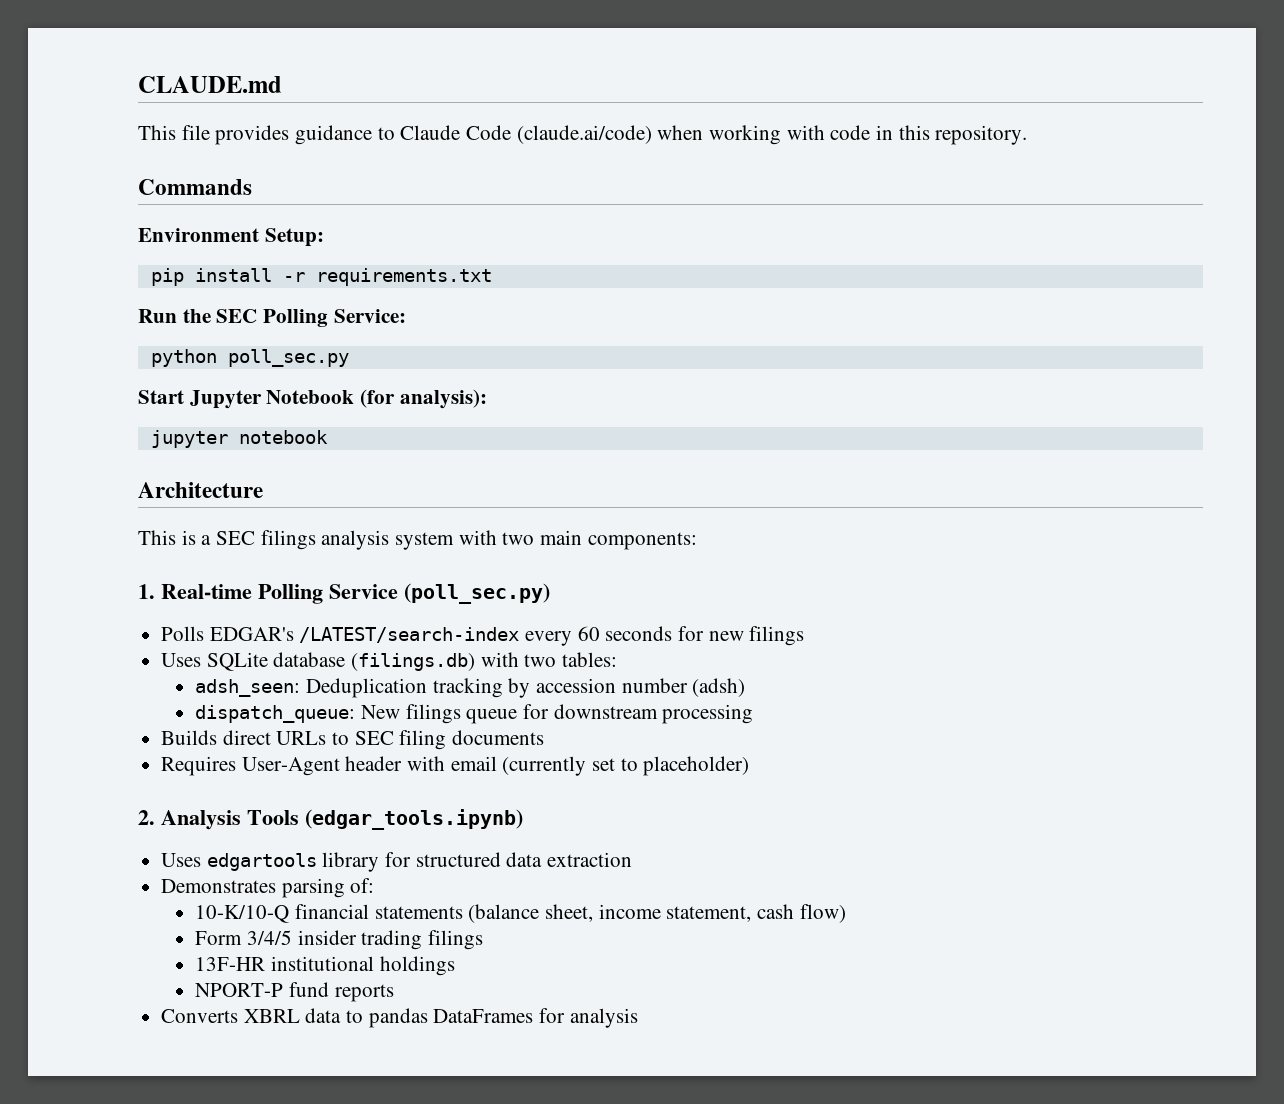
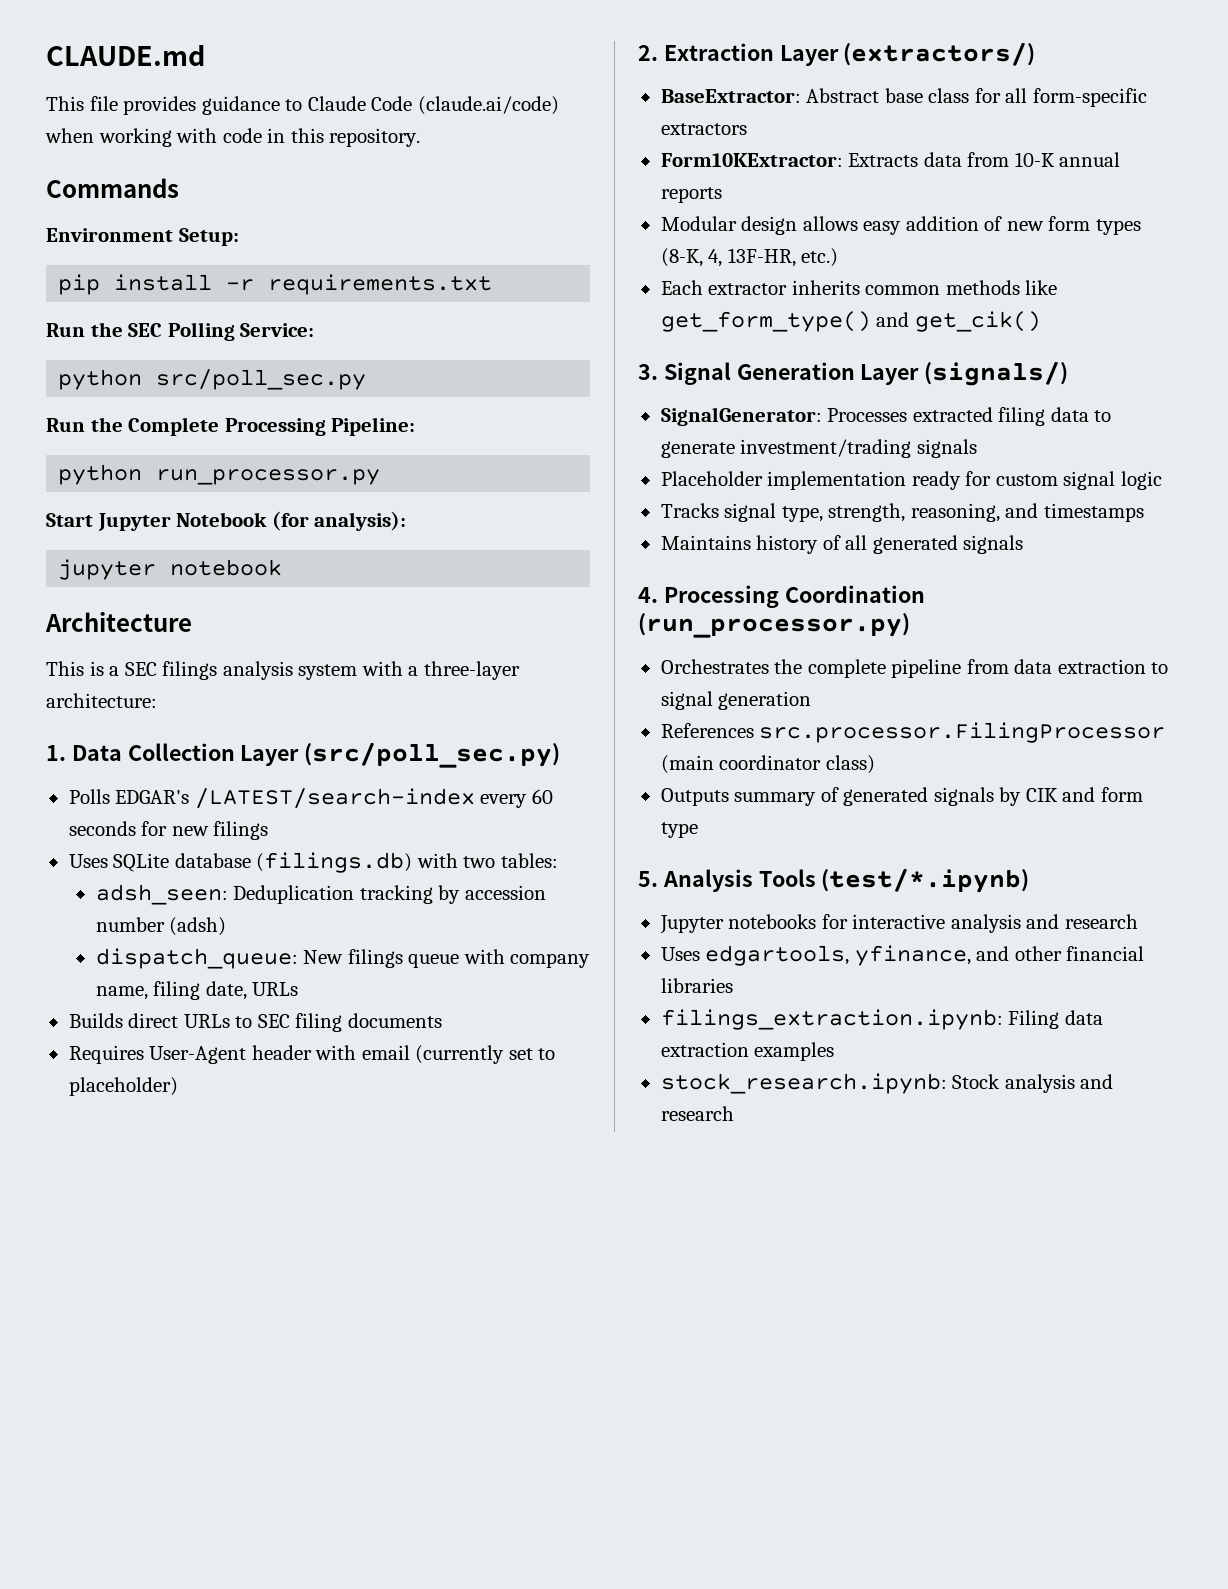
[227,349,349,367] poll_sec.py -> [156,369,367,390] [46,417,416,436] [58,464,381,485] src/poll_sec.py // Run the Complete Processing Pipeline: // python run_processor.py
[502,530,697,550] [138,583,550,604] two main components: // 1. Real-time Polling Service (poll_sec.py) -> [408,661,520,680] [46,693,157,708] [46,742,561,768] a three-layer architecture: // 1. Data Collection Layer (src/poll_sec.py)
[523,704,754,724] for downstream processing -> [463,949,591,968] [95,981,299,1000] with company name, filing date, URLs
[161,809,523,830] [161,852,633,872] [161,878,375,898] [195,904,846,923] [195,930,484,950] [195,956,455,976] [195,982,394,1002] [161,1008,638,1028] Analysis Tools (edgar_tools.ipynb) // Uses edgartools library for structured data extraction // Demonstrates parsing of: // 10-K/10-Q financial statements (balance sheet, income statement, cash flow) // Form 3/4/5 insider trading filings // 13F-HR institutional holdings // NPORT-P fund reports // Converts XBRL data to pandas DataFrames for analysis -> [663,42,1036,66] [660,88,1147,107] [660,123,747,135] [660,152,1121,167] [660,187,722,203] [660,216,1141,235] [660,248,839,267] [660,280,1058,295] [660,311,1041,332] [638,361,1069,386] [660,407,1112,426] [660,439,977,458] [660,471,1162,490] [660,503,1144,522] [660,535,1024,554] [638,585,925,608] [638,613,910,638] [660,659,1169,678] [660,691,812,710] [660,722,1166,743] [660,755,875,774] [660,787,1143,806] [660,822,698,838] [638,868,1030,893] [659,914,1138,934] [660,945,1145,966] [660,978,733,993] [660,1009,1103,1030] [660,1042,835,1061] [660,1073,1114,1094] [660,1106,734,1121] Extraction Layer (extractors/) // BaseExtractor: Abstract base class for all form-specific extractors // Form10KExtractor: Extracts data from 10-K annual reports // Modular design allows easy addition of new form types (8-K, 4, 13F-HR, etc.) // Each extractor inherits common methods like get_form_type() and get_cik() // 3. Signal Generation Layer (signals/) // SignalGenerator: Processes extracted filing data to generate investment/trading signals // Placeholder implementation ready for custom signal logic // Tracks signal type, strength, reasoning, and timestamps // Maintains history of all generated signals // 4. Processing Coordination (run_processor.py) // Orchestrates the complete pipeline from data extraction to signal generation // References src.processor.FilingProcessor (main coordinator class) // Outputs summary of generated signals by CIK and form type // 5. Analysis Tools (test/*.ipynb) // Jupyter notebooks for interactive analysis and research // Uses edgartools, yfinance, and other financial libraries // filings_extraction.ipynb: Filing data extraction examples // stock_research.ipynb: Stock analysis and research

